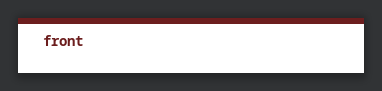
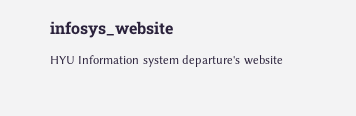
[43,35,83,46] front -> [50,21,173,38] [50,55,283,67] infosys_website // HYU Information system departure's website

